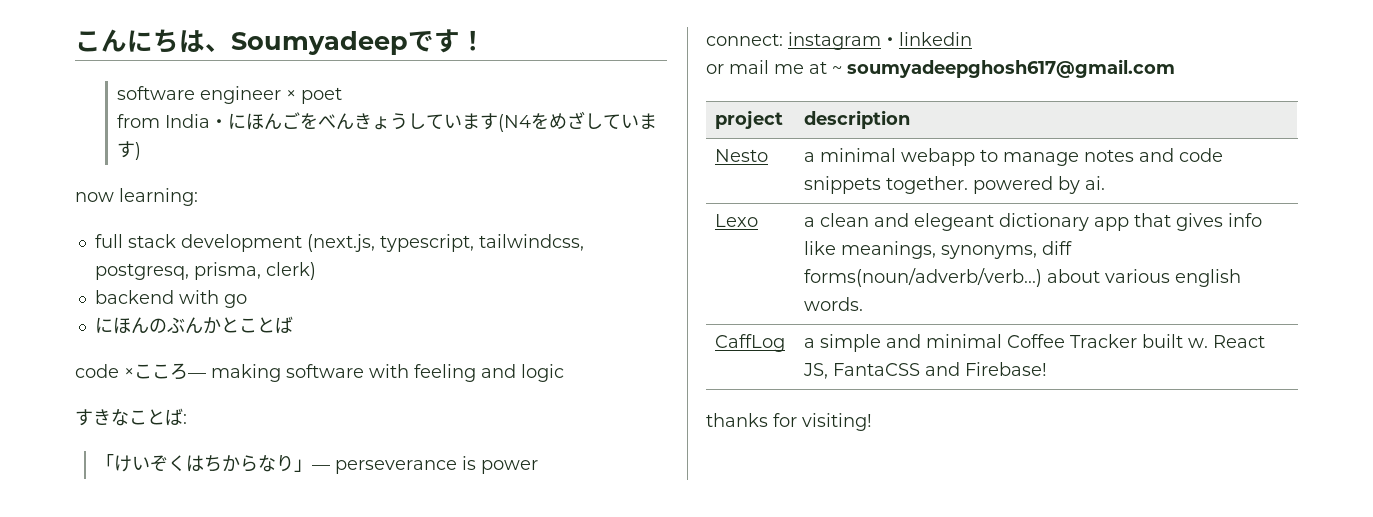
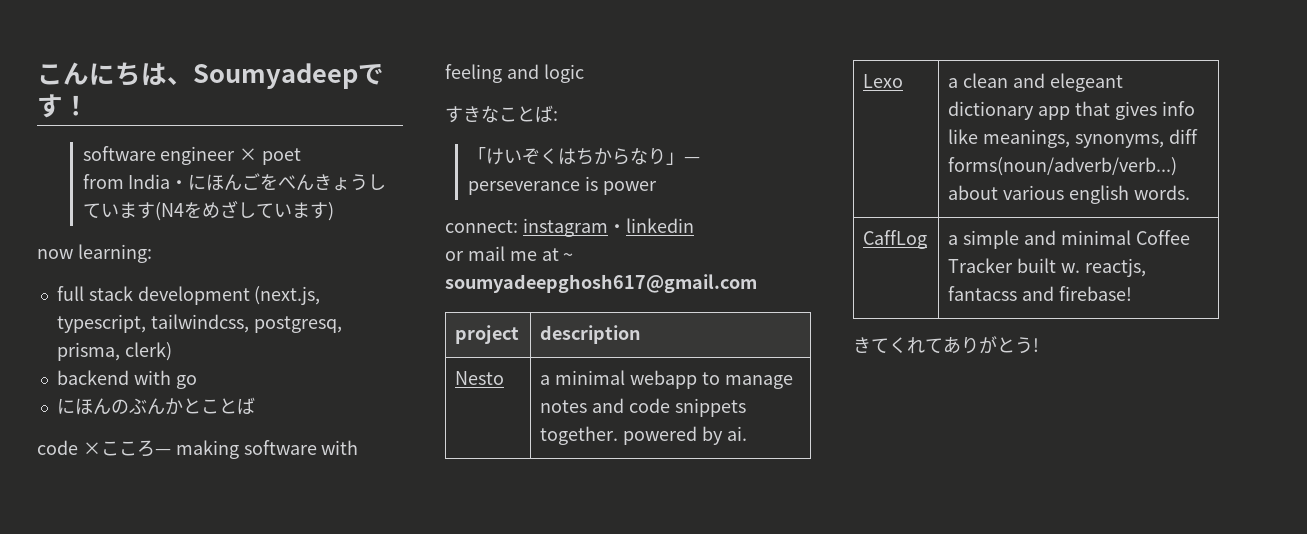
[1213,335,1266,348] [803,362,1048,379] [706,413,872,431] React JS, FantaCSS and Firebase! // thanks for visiting! -> [1084,258,1146,277] [948,286,1132,301] [853,336,1039,354] reactjs, fantacss and firebase! // きてくれてありがとう!

